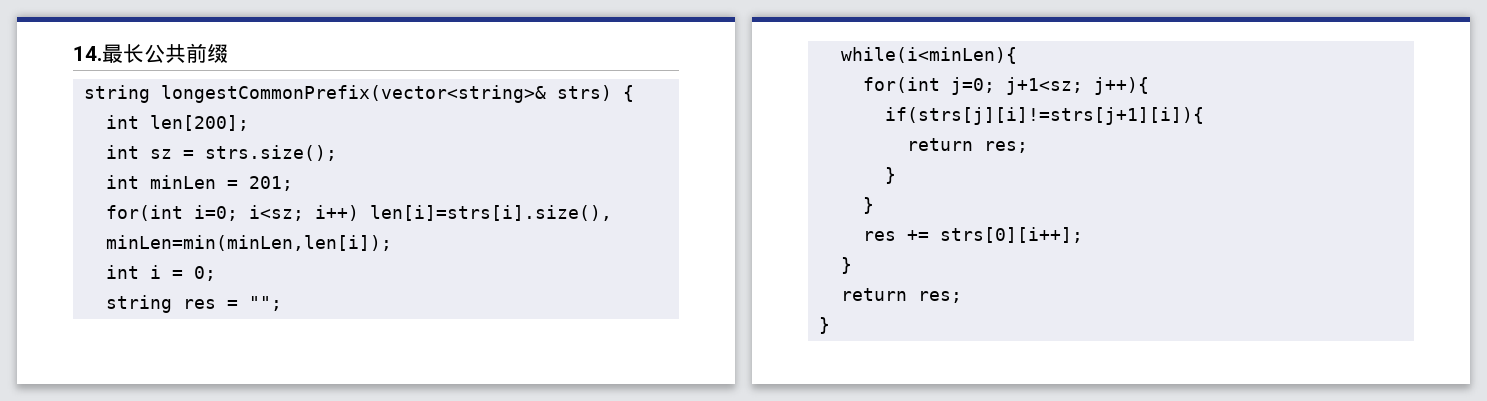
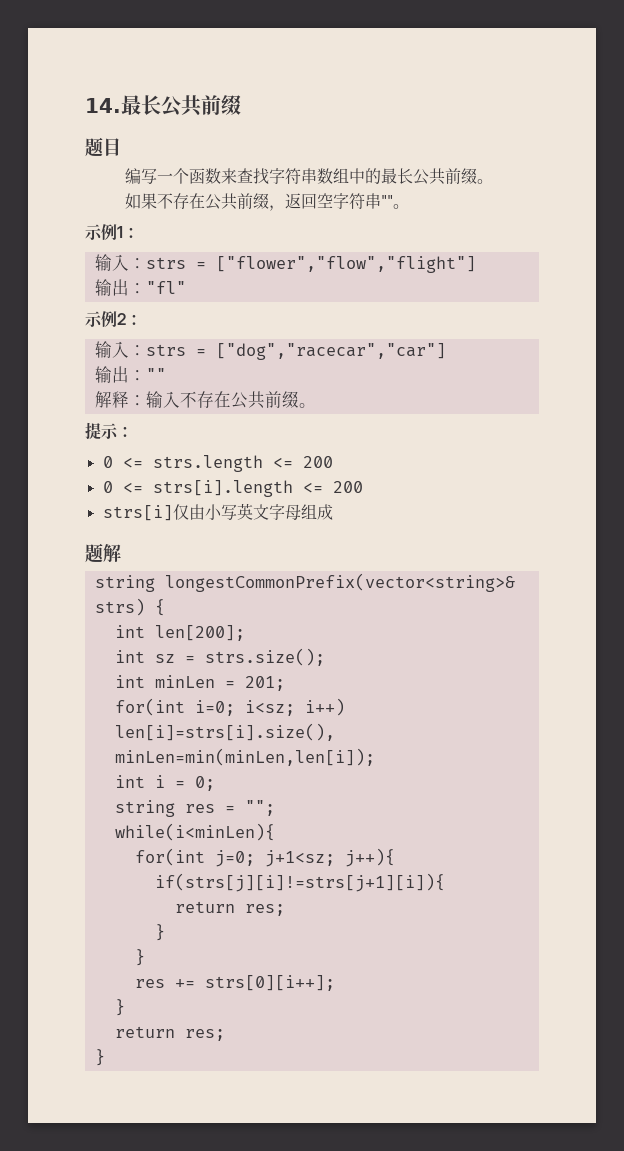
(228, 53) none -> [85,137,121,157] [125,168,494,185] [125,193,410,211] [85,224,139,240] [94,254,476,273] [94,279,186,296] [85,311,142,327] [94,341,446,360] [94,366,166,383] [94,391,316,409] [85,422,133,440] [102,455,333,472] [102,480,363,497] [102,503,333,521] [85,543,121,563] // 题目 // 编写一个函数来查找字符串数组中的最长公共前缀。 // 如果不存在公共前缀，返回空字符串""。 // 示例1： // 输入：strs = ["flower","flow","flight"] // 输出："fl" // 示例2： // 输入：strs = ["dog","racecar","car"] // 输出："" // 解释：输入不存在公共前缀。 // 提示： // 0 <= strs.length <= 200 // 0 <= strs[i].length <= 200 // strs[i]仅由小写英文字母组成 // 题解

